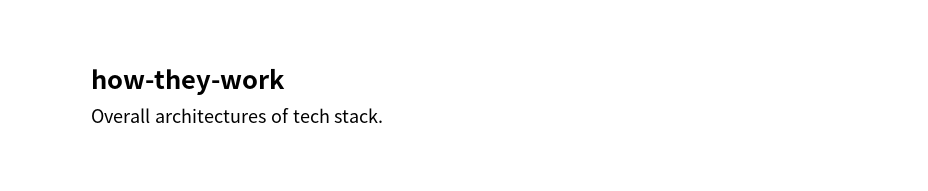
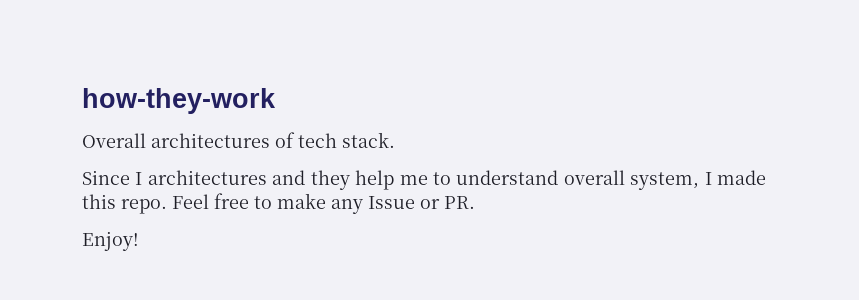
(384, 115) none -> [82,170,766,190] [82,193,475,214] [82,231,139,251] // Since I architectures and they help me to understand overall system, I made this repo. Feel free to make any Issue or PR. // Enjoy!

